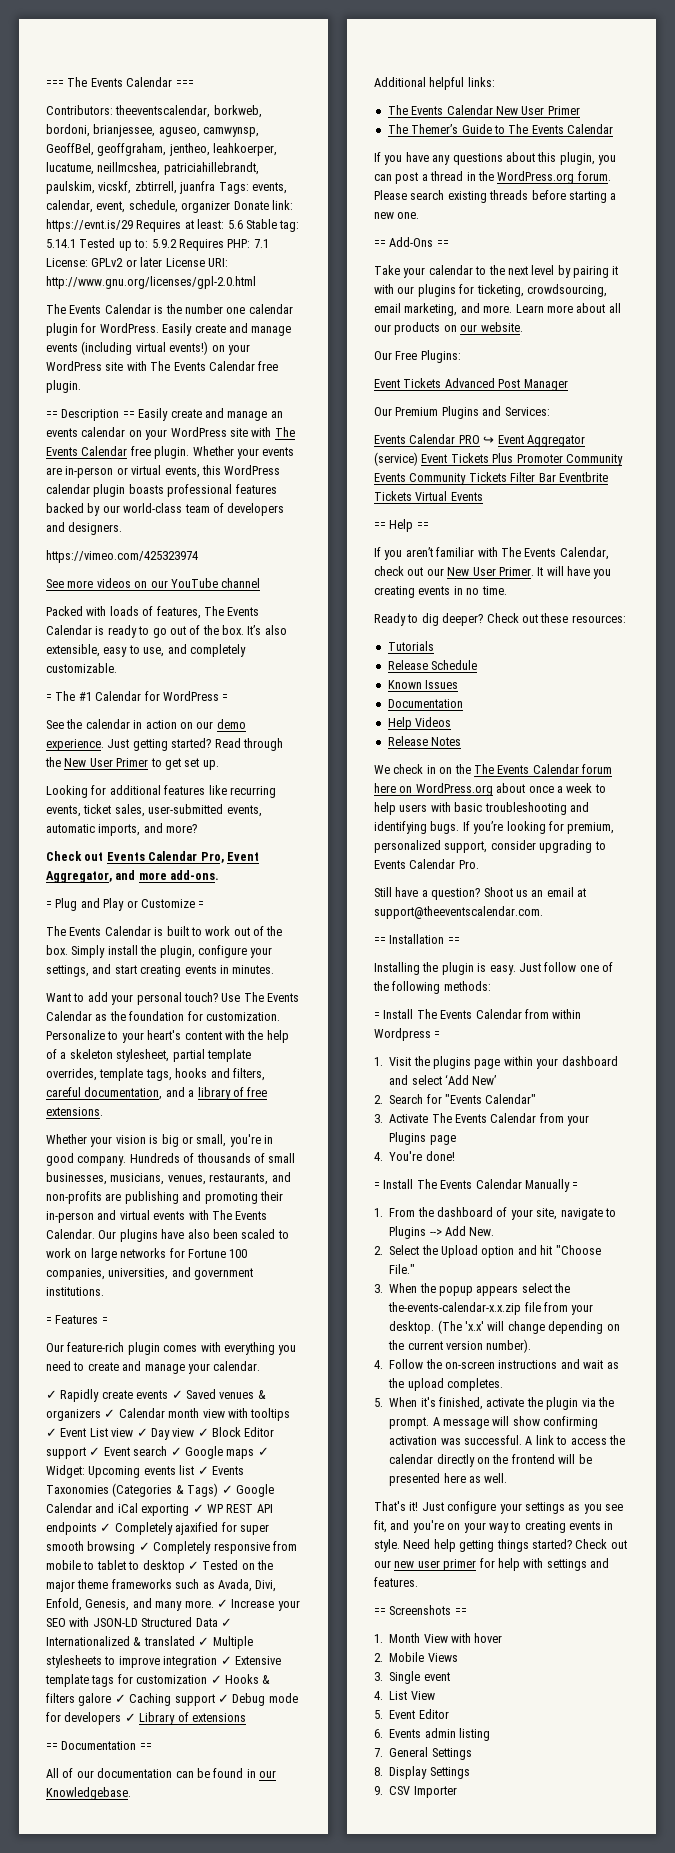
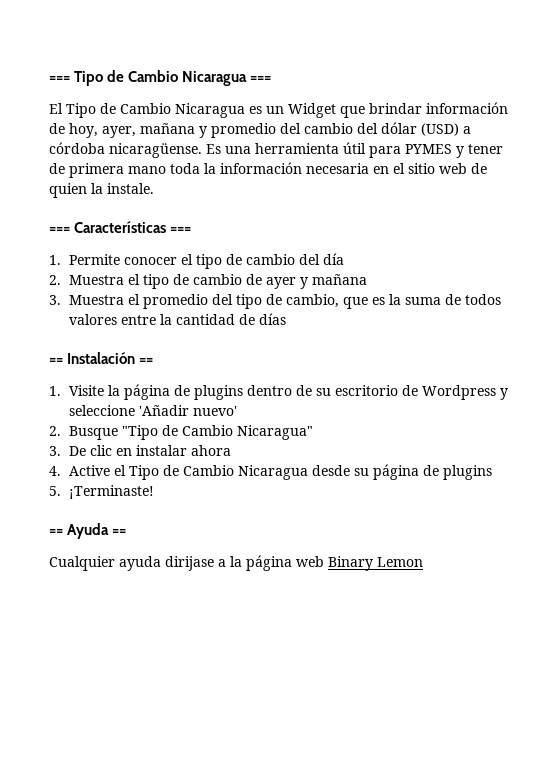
[46,77,194,87] [46,105,262,118] [46,124,260,137] [46,143,278,156] [46,162,259,175] [46,181,287,194] [46,200,293,213] [46,219,300,232] [46,238,269,251] [46,257,228,267] [46,276,256,289] [46,304,293,314] [46,323,292,336] [46,341,250,355] [46,361,279,371] [46,380,81,393] [46,408,283,421] [46,427,295,440] [46,446,295,459] [46,465,281,478] [46,484,277,497] [46,503,285,516] [46,522,123,535] [46,550,198,563] [46,578,261,588] [46,606,260,619] [46,625,287,638] [46,644,246,657] [46,663,117,673] [46,691,229,701] [46,719,246,729] [46,738,283,751] [45,757,219,770] [46,785,276,798] [46,804,262,817] [46,823,198,836] [46,851,259,863] [46,870,220,883] [46,898,205,911] [46,926,283,936] [46,945,273,958] [46,964,275,977] [46,992,299,1005] [46,1011,280,1021] [46,1030,289,1043] [46,1049,251,1062] [46,1068,265,1081] [46,1087,268,1100] [46,1107,103,1116] [46,1134,273,1147] [46,1153,296,1166] [46,1172,291,1185] [46,1191,283,1204] [46,1210,268,1223] [46,1229,289,1242] [46,1248,248,1261] [46,1267,254,1280] [46,1287,104,1296] [46,1315,108,1324] [46,1342,297,1355] [46,1361,261,1374] [46,1389,266,1402] [46,1408,291,1421] [46,1427,275,1440] [46,1446,269,1459] [46,1465,244,1478] [46,1483,274,1497] [46,1503,273,1516] [46,1522,269,1535] [46,1541,297,1554] [46,1560,273,1573] [46,1579,277,1592] [46,1598,300,1611] [46,1617,232,1627] [46,1636,253,1649] [46,1655,281,1668] [45,1674,271,1687] [46,1693,298,1706] [46,1712,246,1725] [46,1741,152,1750] [46,1768,276,1778] [46,1787,131,1800] [374,77,495,90] [387,105,580,115] [387,124,613,134] [374,152,616,165] [374,171,611,184] [374,190,617,203] [374,212,420,219] [374,237,449,247] [374,265,619,278] [374,284,607,297] [374,303,621,316] [374,322,523,335] [374,350,461,363] [374,378,568,391] [374,406,550,419] [374,434,585,447] [374,452,623,466] [374,472,608,485] [374,491,483,501] [374,519,429,532] [374,547,609,560] [374,566,612,579] [374,586,507,598] [374,613,626,626] [387,641,434,651] [387,660,478,670] [387,680,459,689] [387,699,463,708] [387,717,452,730] [387,736,462,746] [374,764,612,774] [374,783,606,796] [374,802,589,815] [374,821,615,834] [374,840,606,853] [374,859,479,869] [374,887,586,900] [374,906,543,919] [374,934,460,944] [374,962,613,975] [373,981,491,994] [374,1009,582,1019] [374,1028,441,1041] [374,1056,618,1069] [389,1074,497,1085] [374,1094,537,1104] [374,1113,590,1126] [389,1132,456,1145] [374,1151,455,1161] [374,1179,579,1192] [374,1207,616,1220] [389,1226,495,1239] [374,1245,601,1258] [389,1264,416,1274] [374,1283,571,1296] [388,1302,594,1315] [389,1320,620,1334] [388,1339,532,1353] [374,1359,619,1369] [388,1378,503,1391] [374,1397,614,1410] [389,1416,599,1429] [389,1435,625,1445] [389,1454,592,1467] [389,1473,508,1486] [374,1501,623,1514] [374,1520,614,1533] [374,1539,627,1552] [374,1558,609,1571] [374,1577,418,1587] [374,1605,467,1615] [374,1633,503,1643] [374,1652,458,1662] [374,1671,450,1684] [374,1691,435,1700] [374,1709,449,1719] [374,1728,490,1741] [374,1747,472,1760] [374,1766,470,1779] [374,1786,457,1798] === The Events Calendar === // Contributors: theeventscalendar, borkweb, bordoni, brianjessee, aguseo, camwynsp, GeoffBel, geoffgraham, jentheo, leahkoerper, lucatume, neillmcshea, patriciahillebrandt, paulskim, vicskf, zbtirrell, juanfra Tags: events, calendar, event, schedule, organizer Donate link: https://evnt.is/29 Requires at least: 5.6 Stable tag: 5.14.1 Tested up to: 5.9.2 Requires PHP: 7.1 License: GPLv2 or later License URI: http://www.gnu.org/licenses/gpl-2.0.html // The Events Calendar is the number one calendar plugin for WordPress. Easily create and manage events (including virtual events!) on your WordPress site with The Events Calendar free plugin. // == Description == Easily create and manage an events calendar on your WordPress site with The Events Calendar free plugin. Whether your events are in-person or virtual events, this WordPress calendar plugin boasts professional features backed by our world-class team of developers and designers. // https://vimeo.com/425323974 // See more videos on our YouTube channel // Packed with loads of features, The Events Calendar is ready to go out of the box. It’s also extensible, easy to use, and completely customizable. // = The #1 Calendar for WordPress = // See the calendar in action on our demo experience. Just getting started? Read through the New User Primer to get set up. // Looking for additional features like recurring events, ticket sales, user-submitted events, automatic imports, and more? // Check out Events Calendar Pro, Event Aggregator, and more add-ons. // = Plug and Play or Customize = // The Events Calendar is built to work out of the box. Simply install the plugin, configure your settings, and start creating events in minutes. // Want to add your personal touch? Use The Events Calendar as the foundation for customization. Personalize to your heart's content with the help of a skeleton stylesheet, partial template overrides, template tags, hooks and filters, careful documentation, and a library of free extensions. // Whether your vision is big or small, you're in good company. Hundreds of thousands of small businesses, musicians, venues, restaurants, and non-profits are publishing and promoting their in-person and virtual events with The Events Calendar. Our plugins have also been scaled to work on large networks for Fortune 100 companies, universities, and government institutions. // = Features = // Our feature-rich plugin comes with everything you need to create and manage your calendar. // ✓ Rapidly create events ✓ Saved venues & organizers ✓ Calendar month view with tooltips ✓ Event List view ✓ Day view ✓ Block Editor support ✓ Event search ✓ Google maps ✓ Widget: Upcoming events list ✓ Events Taxonomies (Categories & Tags) ✓ Google Calendar and iCal exporting ✓ WP REST API endpoints ✓ Completely ajaxified for super smooth browsing ✓ Completely responsive from mobile to tablet to desktop ✓ Tested on the major theme frameworks such as Avada, Divi, Enfold, Genesis, and many more. ✓ Increase your SEO with JSON-LD Structured Data ✓ Internationalized & translated ✓ Multiple stylesheets to improve integration ✓ Extensive template tags for customization ✓ Hooks & filters galore ✓ Caching support ✓ Debug mode for developers ✓ Library of extensions // == Documentation == // All of our documentation can be found in our Knowledgebase. // Additional helpful links: // The Events Calendar New User Primer // The Themer’s Guide to The Events Calendar // If you have any questions about this plugin, you can post a thread in the WordPress.org forum. Please search existing threads before starting a new one. // == Add-Ons == // Take your calendar to the next level by pairing it with our plugins for ticketing, crowdsourcing, email marketing, and more. Learn more about all our products on our website. // Our Free Plugins: // Event Tickets Advanced Post Manager // Our Premium Plugins and Services: // Events Calendar PRO ↪ Event Aggregator (service) Event Tickets Plus Promoter Community Events Community Tickets Filter Bar Eventbrite Tickets Virtual Events // == Help == // If you aren’t familiar with The Events Calendar, check out our New User Primer. It will have you creating events in no time. // Ready to dig deeper? Check out these resources: // Tutorials // Release Schedule // Known Issues // Documentation // Help Videos // Release Notes // We check in on the The Events Calendar forum here on WordPress.org about once a week to help users with basic troubleshooting and identifying bugs. If you’re looking for premium, personalized support, consider upgrading to Events Calendar Pro. // Still have a question? Shoot us an email at support@theeventscalendar.com. // == Installation == // Installing the plugin is easy. Just follow one of the following methods: // = Install The Events Calendar from within Wordpress = // 1. Visit the plugins page within your dashboard and select ‘Add New’ // 2. Search for "Events Calendar" // 3. Activate The Events Calendar from your Plugins page // 4. You're done! // = Install The Events Calendar Manually = // 1. From the dashboard of your site, navigate to Plugins --> Add New. // 2. Select the Upload option and hit "Choose File." // 3. When the popup appears select the the-events-calendar-x.x.zip file from your desktop. (The 'x.x' will change depending on the current version number). // 4. Follow the on-screen instructions and wait as the upload completes. // 5. When it's finished, activate the plugin via the prompt. A message will show confirming activation was successful. A link to access the calendar directly on the frontend will be presented here as well. // That's it! Just configure your settings as you see fit, and you're on your way to creating events in style. Need help getting things started? Check out our new user primer for help with settings and features. // == Screenshots == // 1. Month View with hover // 2. Mobile Views // 3. Single event // 4. List View // 5. Event Editor // 6. Events admin listing // 7. General Settings // 8. Display Settings // 9. CSV Importer -> [49,70,272,86] [49,102,508,118] [49,122,471,138] [49,142,503,158] [49,162,487,178] [49,183,154,198] [49,221,192,233] [49,253,344,269] [49,274,367,289] [49,294,501,309] [68,313,286,325] [49,352,154,364] [49,384,508,400] [68,405,237,416] [49,425,313,440] [49,445,231,456] [49,464,492,480] [49,485,154,499] [49,523,127,539] [49,555,423,571] === Tipo de Cambio Nicaragua === // El Tipo de Cambio Nicaragua es un Widget que brindar información de hoy, ayer, mañana y promedio del cambio del dólar (USD) a córdoba nicaragüense. Es una herramienta útil para PYMES y tener de primera mano toda la información necesaria en el sitio web de quien la instale. // === Características === // 1. Permite conocer el tipo de cambio del día // 2. Muestra el tipo de cambio de ayer y mañana // 3. Muestra el promedio del tipo de cambio, que es la suma de todos valores entre la cantidad de días // == Instalación == // 1. Visite la página de plugins dentro de su escritorio de Wordpress y seleccione 'Añadir nuevo' // 2. Busque "Tipo de Cambio Nicaragua" // 3. De clic en instalar ahora // 4. Active el Tipo de Cambio Nicaragua desde su página de plugins // 5. ¡Terminaste! // == Ayuda == // Cualquier ayuda dirijase a la página web Binary Lemon

